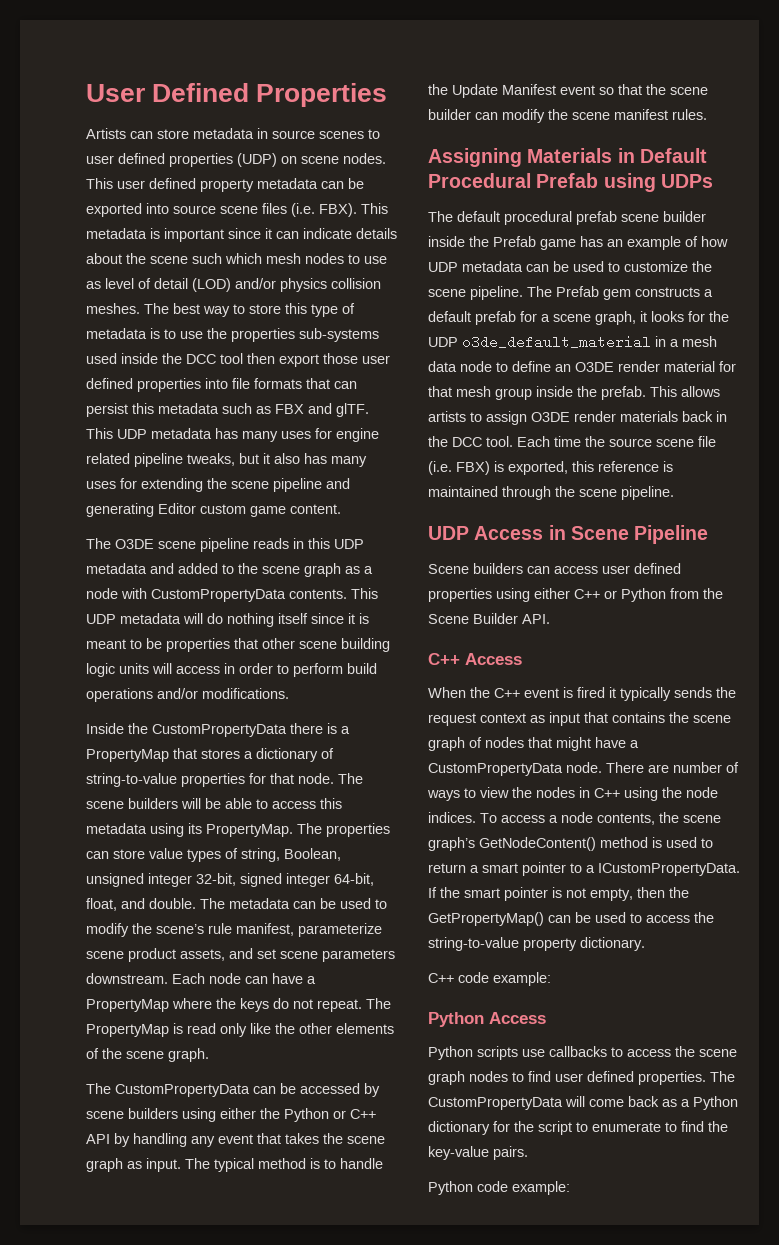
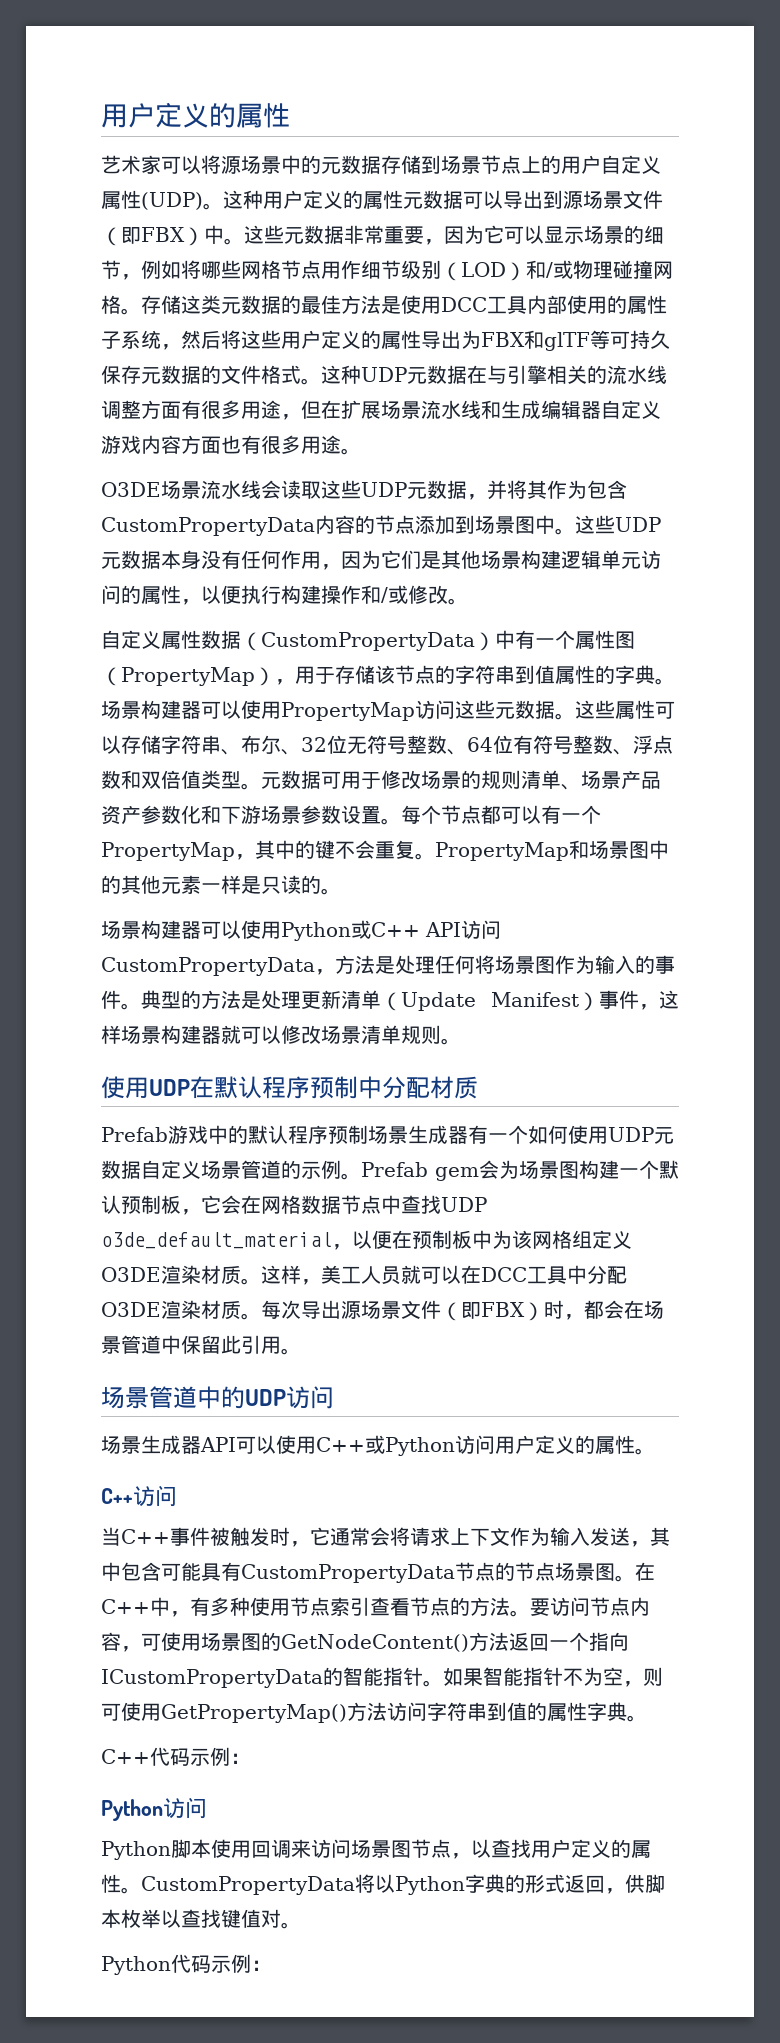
[86,83,388,107] [86,128,380,139] [86,153,386,167] [86,178,364,192] [86,203,388,217] [86,228,397,242] [86,253,387,264] [86,278,381,292] [86,303,355,317] [86,328,379,342] [86,353,390,367] [86,378,357,392] [86,403,369,417] [86,428,379,442] [86,453,367,467] [86,478,350,492] [86,503,341,517] [86,538,364,552] [86,563,373,577] [86,588,378,602] [86,613,369,627] [86,638,390,652] [86,663,377,677] [86,688,289,702] [86,723,350,737] [86,748,334,762] [86,773,363,787] [86,798,342,809] [86,823,390,837] [86,848,341,862] [86,873,374,887] [86,898,387,911] [86,923,382,937] [86,948,395,962] [86,973,316,984] [86,998,391,1012] [86,1023,394,1037] [86,1048,209,1062] [86,1083,380,1097] [86,1108,376,1122] [86,1133,385,1147] [86,1158,383,1172] [428,84,708,98] [428,109,707,123] [428,148,707,167] [428,173,713,192] [428,211,706,225] [428,236,728,250] [428,261,712,272] [428,286,713,300] [428,311,729,325] [428,335,717,349] [428,361,736,372] [428,386,720,400] [428,411,727,425] [428,436,716,447] [428,461,673,475] [428,486,674,500] [428,525,709,544] [428,563,681,574] [428,588,723,602] [428,613,550,624] [428,653,522,665] [428,687,736,701] [428,712,731,726] [428,737,639,751] [428,762,739,776] [427,787,718,801] [428,812,721,825] [428,837,713,851] [428,862,740,876] [428,887,689,901] [428,912,714,926] [428,937,645,951] [428,972,551,986] [428,1012,546,1027] [428,1046,737,1060] [428,1071,735,1085] [428,1096,738,1110] [428,1121,728,1135] [428,1146,528,1160] [428,1181,570,1195] User Defined Properties // Artists can store metadata in source scenes to user defined properties (UDP) on scene nodes. This user defined property metadata can be exported into source scene files (i.e. FBX). This metadata is important since it can indicate details about the scene such which mesh nodes to use as level of detail (LOD) and/or physics collision meshes. The best way to store this type of metadata is to use the properties sub-systems used inside the DCC tool then export those user defined properties into file formats that can persist this metadata such as FBX and glTF. This UDP metadata has many uses for engine related pipeline tweaks, but it also has many uses for extending the scene pipeline and generating Editor custom game content. // The O3DE scene pipeline reads in this UDP metadata and added to the scene graph as a node with CustomPropertyData contents. This UDP metadata will do nothing itself since it is meant to be properties that other scene building logic units will access in order to perform build operations and/or modifications. // Inside the CustomPropertyData there is a PropertyMap that stores a dictionary of string-to-value properties for that node. The scene builders will be able to access this metadata using its PropertyMap. The properties can store value types of string, Boolean, unsigned integer 32-bit, signed integer 64-bit, float, and double. The metadata can be used to modify the scene’s rule manifest, parameterize scene product assets, and set scene parameters downstream. Each node can have a PropertyMap where the keys do not repeat. The PropertyMap is read only like the other elements of the scene graph. // The CustomPropertyData can be accessed by scene builders using either the Python or C++ API by handling any event that takes the scene graph as input. The typical method is to handle the Update Manifest event so that the scene builder can modify the scene manifest rules. // Assigning Materials in Default Procedural Prefab using UDPs // The default procedural prefab scene builder inside the Prefab game has an example of how UDP metadata can be used to customize the scene pipeline. The Prefab gem constructs a default prefab for a scene graph, it looks for the UDP o3de_default_material in a mesh data node to define an O3DE render material for that mesh group inside the prefab. This allows artists to assign O3DE render materials back in the DCC tool. Each time the source scene file (i.e. FBX) is exported, this reference is maintained through the scene pipeline. // UDP Access in Scene Pipeline // Scene builders can access user defined properties using either C++ or Python from the Scene Builder API. // C++ Access // When the C++ event is fired it typically sends the request context as input that contains the scene graph of nodes that might have a CustomPropertyData node. There are number of ways to view the nodes in C++ using the node indices. To access a node contents, the scene graph’s GetNodeContent() method is used to return a smart pointer to a ICustomPropertyData. If the smart pointer is not empty, then the GetPropertyMap() can be used to access the string-to-value property dictionary. // C++ code example: // Python Access // Python scripts use callbacks to access the scene graph nodes to find user defined properties. The CustomPropertyData will come back as a Python dictionary for the script to enumerate to find the key-value pairs. // Python code example: -> [101,102,290,128] [101,155,661,174] [101,190,663,210] [101,225,664,246] [101,260,673,281] [101,295,667,315] [101,330,670,351] [101,365,667,385] [101,400,661,420] [101,435,361,455] [101,480,627,500] [101,515,661,536] [101,550,661,570] [101,585,468,605] [101,630,635,651] [101,665,675,686] [101,700,675,721] [101,735,673,755] [101,770,661,790] [101,805,601,825] [101,840,669,861] [101,875,341,895] [101,920,501,941] [101,955,675,976] [101,990,679,1011] [101,1025,461,1045] [101,1076,478,1099] [101,1125,674,1144] [101,1160,679,1181] [101,1195,487,1215] [101,1230,632,1250] [101,1265,627,1285] [101,1300,664,1321] [101,1335,301,1355] [101,1386,334,1409] [101,1435,655,1456] [101,1485,177,1507] [101,1527,670,1547] [101,1562,655,1583] [101,1597,650,1617] [101,1632,629,1652] [101,1667,663,1688] [101,1702,647,1723] [101,1747,250,1766] [101,1797,207,1821] [101,1839,651,1860] [101,1874,665,1895] [101,1909,301,1929] [101,1954,271,1975] 用户定义的属性 // 艺术家可以将源场景中的元数据存储到场景节点上的用户自定义属性(UDP)。这种用户定义的属性元数据可以导出到源场景文件（即FBX）中。这些元数据非常重要，因为它可以显示场景的细节，例如将哪些网格节点用作细节级别（LOD）和/或物理碰撞网格。存储这类元数据的最佳方法是使用DCC工具内部使用的属性子系统，然后将这些用户定义的属性导出为FBX和glTF等可持久保存元数据的文件格式。这种UDP元数据在与引擎相关的流水线调整方面有很多用途，但在扩展场景流水线和生成编辑器自定义游戏内容方面也有很多用途。 // O3DE场景流水线会读取这些UDP元数据，并将其作为包含CustomPropertyData内容的节点添加到场景图中。这些UDP元数据本身没有任何作用，因为它们是其他场景构建逻辑单元访问的属性，以便执行构建操作和/或修改。 // 自定义属性数据（CustomPropertyData）中有一个属性图（PropertyMap），用于存储该节点的字符串到值属性的字典。场景构建器可以使用PropertyMap访问这些元数据。这些属性可以存储字符串、布尔、32位无符号整数、64位有符号整数、浮点数和双倍值类型。元数据可用于修改场景的规则清单、场景产品资产参数化和下游场景参数设置。每个节点都可以有一个PropertyMap，其中的键不会重复。PropertyMap和场景图中的其他元素一样是只读的。 // 场景构建器可以使用Python或C++ API访问CustomPropertyData，方法是处理任何将场景图作为输入的事件。典型的方法是处理更新清单（Update Manifest）事件，这样场景构建器就可以修改场景清单规则。 // 使用UDP在默认程序预制中分配材质 // Prefab游戏中的默认程序预制场景生成器有一个如何使用UDP元数据自定义场景管道的示例。Prefab gem会为场景图构建一个默认预制板，它会在网格数据节点中查找UDP o3de_default_material，以便在预制板中为该网格组定义O3DE渲染材质。这样，美工人员就可以在DCC工具中分配O3DE渲染材质。每次导出源场景文件（即FBX）时，都会在场景管道中保留此引用。 // 场景管道中的UDP访问 // 场景生成器API可以使用C++或Python访问用户定义的属性。 // C++访问 // 当C++事件被触发时，它通常会将请求上下文作为输入发送，其中包含可能具有CustomPropertyData节点的节点场景图。在C++中，有多种使用节点索引查看节点的方法。要访问节点内容，可使用场景图的GetNodeContent()方法返回一个指向ICustomPropertyData的智能指针。如果智能指针不为空，则可使用GetPropertyMap()方法访问字符串到值的属性字典。 // C++代码示例： // Python访问 // Python脚本使用回调来访问场景图节点，以查找用户定义的属性。CustomPropertyData将以Python字典的形式返回，供脚本枚举以查找键值对。 // Python代码示例：

